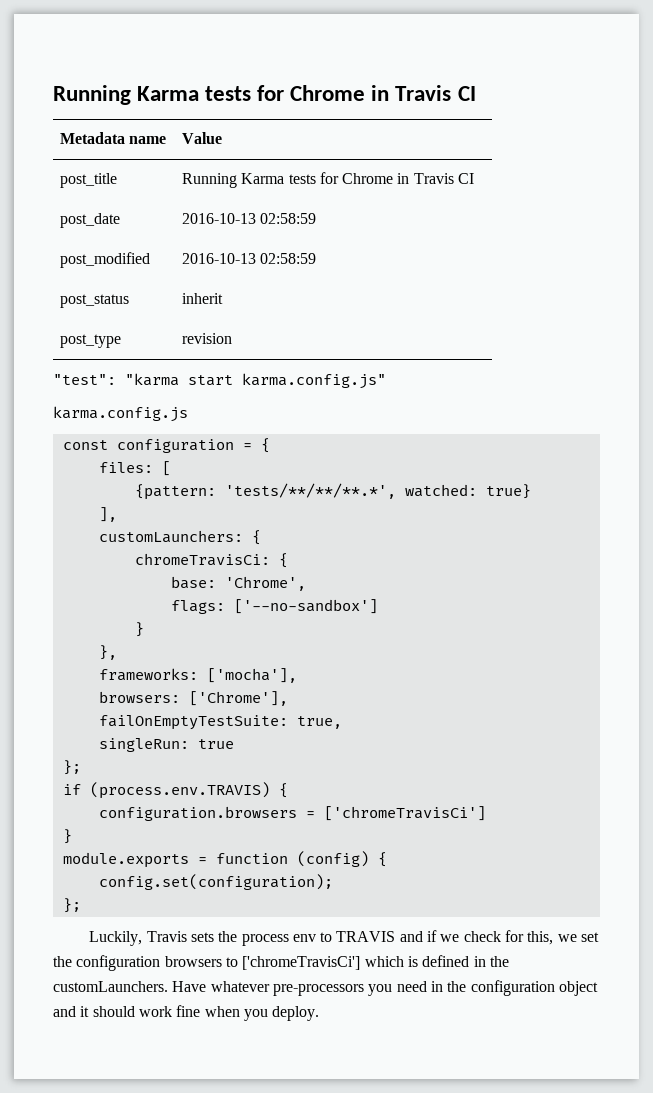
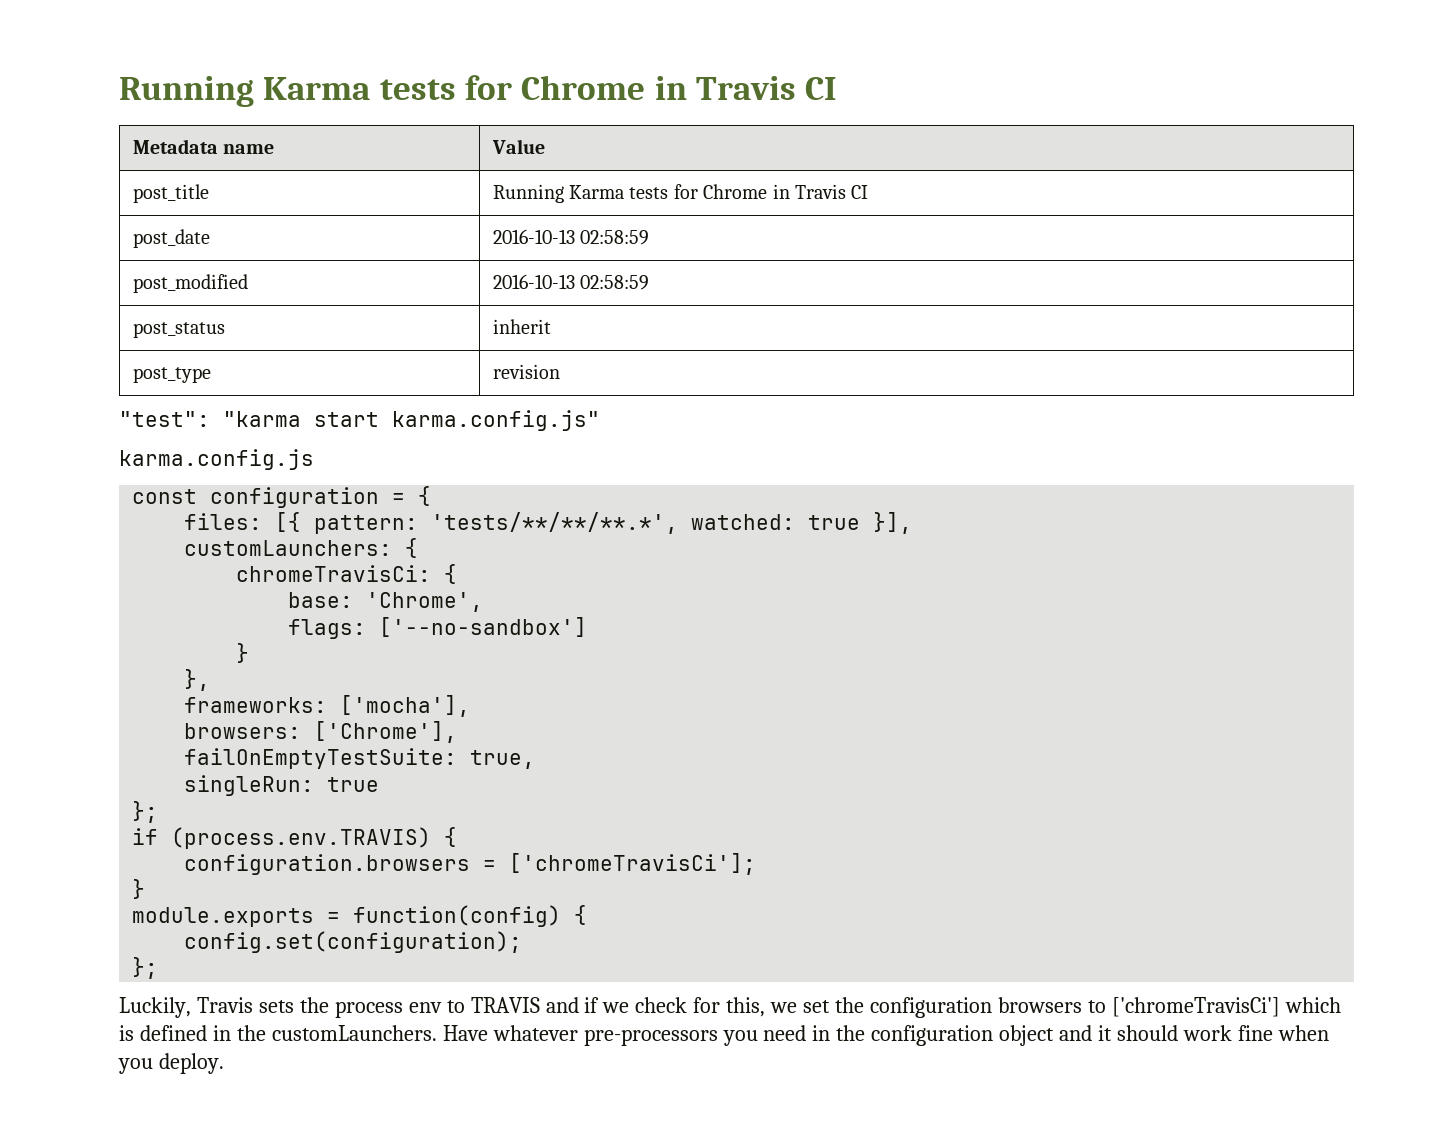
[161,461,171,476] [134,483,531,500] [98,507,117,522] [ // {pattern: 'tests/**/**/**.*', watched: true} // ], -> [275,512,913,534] [{ pattern: 'tests/**/**/**.*', watched: true }],
[323,806,486,821] ['chromeTravisCi'] -> [509,853,757,875] ['chromeTravisCi'];
[215,851,369,867] function (config) -> [353,905,562,927] function(config)

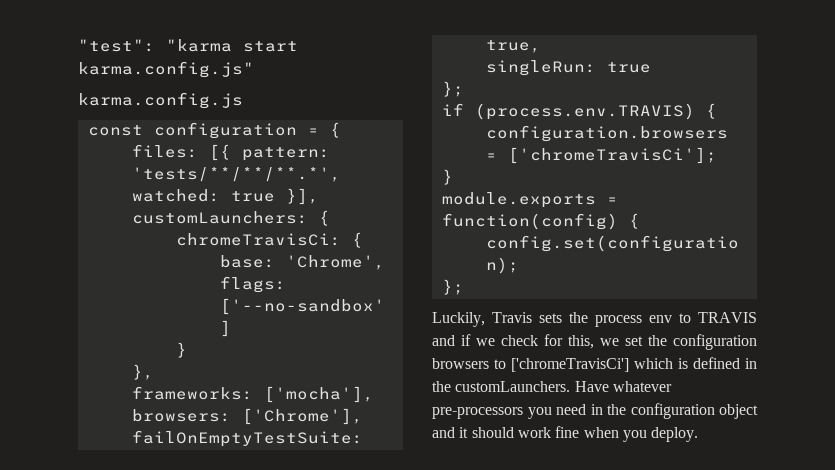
[119,75,838,107] [132,139,275,154] [491,139,545,154] [132,184,209,203] [492,184,869,203] [132,229,210,248] [492,229,650,245] [132,274,248,293] [492,274,650,290] [132,322,225,338] [492,319,551,334] [132,367,211,383] [492,364,560,379] Running Karma tests for Chrome in Travis CI // Metadata name | Value // post_title | Running Karma tests for Chrome in Travis CI // post_date | 2016-10-13 02:58:59 // post_modified | 2016-10-13 02:58:59 // post_status | inherit // post_type | revision // -> (78, 45) none

